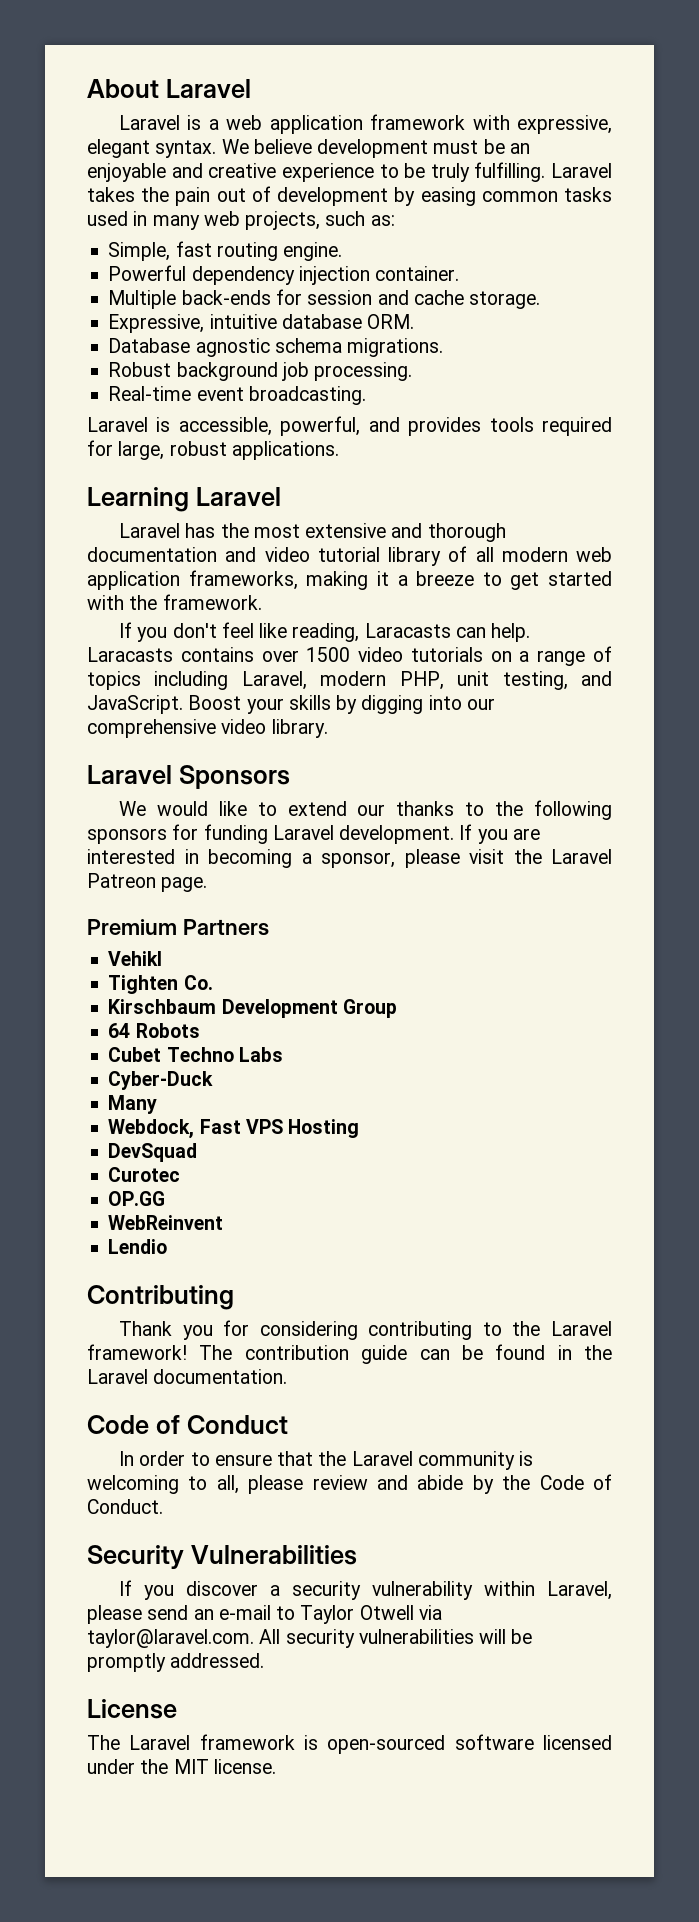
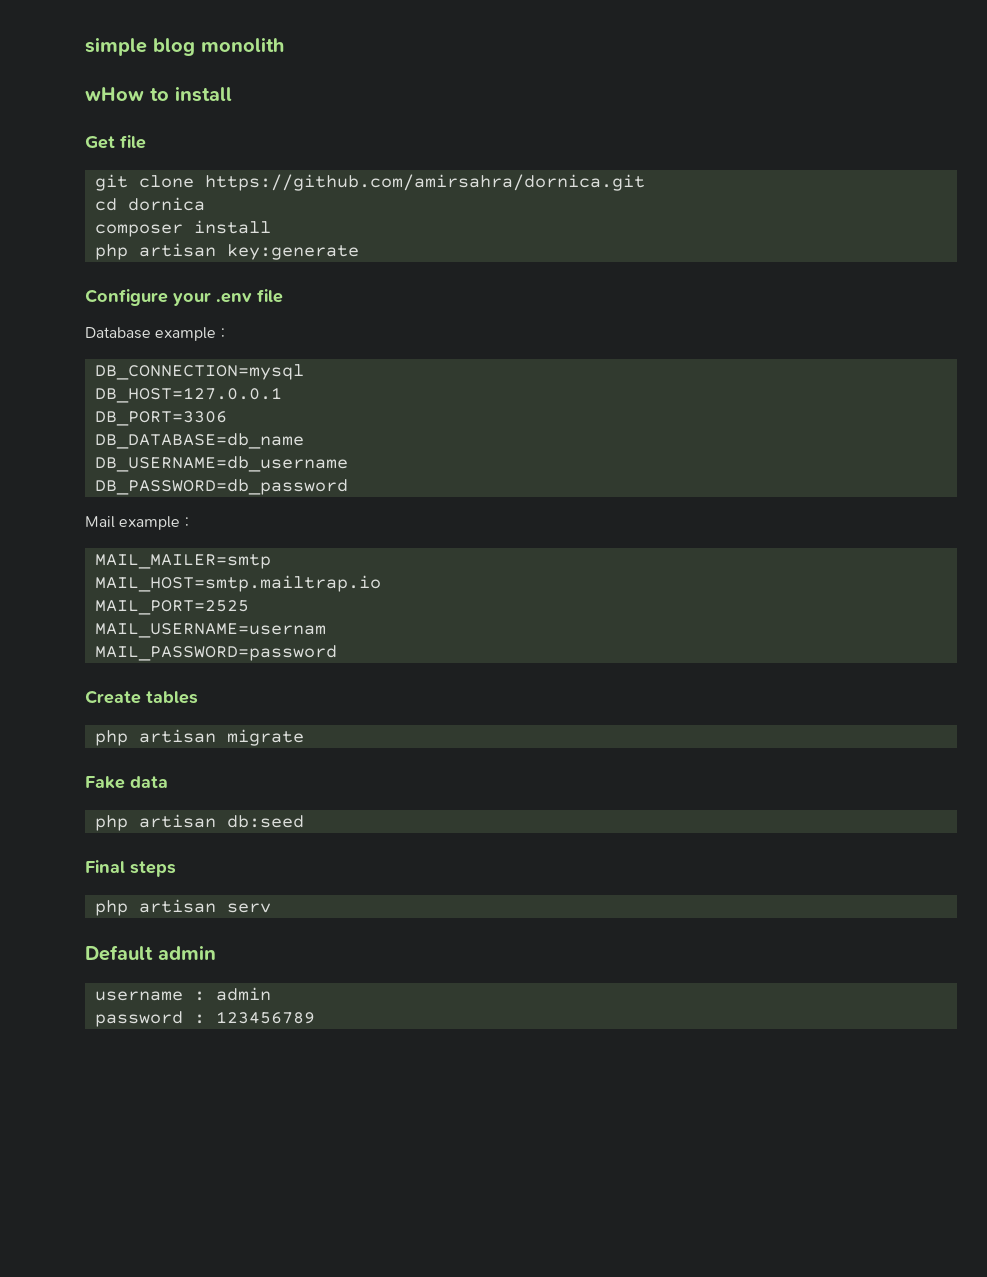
[87,79,251,98] [118,114,612,134] [87,139,530,158] [87,162,612,182] [87,186,612,206] [87,211,395,230] [108,241,343,261] [108,265,460,285] [108,289,541,309] [108,314,415,333] [108,338,444,357] [108,362,413,381] [108,386,366,405] [87,416,612,436] [87,440,339,460] [87,487,281,512] [118,523,506,542] [87,546,612,566] [87,570,612,590] [87,594,262,610] [118,622,531,642] [87,646,612,666] [87,671,612,690] [87,695,495,714] [87,719,328,738] [87,765,290,789] [118,800,613,820] [87,824,540,844] [87,849,612,868] [87,873,208,892] [87,919,269,936] [108,951,163,966] [108,975,213,994] [108,999,397,1018] [108,1023,200,1038] [108,1047,283,1062] [108,1071,214,1090] [108,1095,158,1114] [108,1119,360,1139] [108,1143,198,1162] [108,1167,181,1182] [108,1191,166,1206] [108,1215,224,1230] [108,1239,168,1254] [87,1285,234,1310] [118,1320,612,1340] [87,1344,612,1364] [87,1369,288,1384] [87,1415,288,1434] [118,1451,534,1470] [87,1474,612,1494] [87,1499,163,1514] [87,1545,357,1569] [118,1580,612,1600] [87,1605,442,1624] [87,1629,533,1648] [87,1653,265,1672] [87,1699,177,1719] [87,1734,612,1754] [87,1759,276,1774] About Laravel // Laravel is a web application framework with expressive, elegant syntax. We believe development must be an enjoyable and creative experience to be truly fulfilling. Laravel takes the pain out of development by easing common tasks used in many web projects, such as: // Simple, fast routing engine. // Powerful dependency injection container. // Multiple back-ends for session and cache storage. // Expressive, intuitive database ORM. // Database agnostic schema migrations. // Robust background job processing. // Real-time event broadcasting. // Laravel is accessible, powerful, and provides tools required for large, robust applications. // Learning Laravel // Laravel has the most extensive and thorough documentation and video tutorial library of all modern web application frameworks, making it a breeze to get started with the framework. // If you don't feel like reading, Laracasts can help. Laracasts contains over 1500 video tutorials on a range of topics including Laravel, modern PHP, unit testing, and JavaScript. Boost your skills by digging into our comprehensive video library. // Laravel Sponsors // We would like to extend our thanks to the following sponsors for funding Laravel development. If you are interested in becoming a sponsor, please visit the Laravel Patreon page. // Premium Partners // Vehikl // Tighten Co. // Kirschbaum Development Group // 64 Robots // Cubet Techno Labs // Cyber-Duck // Many // Webdock, Fast VPS Hosting // DevSquad // Curotec // OP.GG // WebReinvent // Lendio // Contributing // Thank you for considering contributing to the Laravel framework! The contribution guide can be found in the Laravel documentation. // Code of Conduct // In order to ensure that the Laravel community is welcoming to all, please review and abide by the Code of Conduct. // Security Vulnerabilities // If you discover a security vulnerability within Laravel, please send an e-mail to Taylor Otwell via taylor@laravel.com. All security vulnerabilities will be promptly addressed. // License // The Laravel framework is open-sourced software licensed under the MIT license. -> [85,37,284,56] [85,86,232,102] [85,135,146,149] [94,174,645,191] [94,197,205,211] [94,220,271,237] [94,243,359,260] [85,289,283,306] [85,327,225,341] [94,364,304,380] [94,387,282,403] [94,411,227,426] [94,433,304,449] [94,456,348,472] [94,479,348,495] [85,516,189,530] [94,554,271,569] [94,575,381,592] [94,600,249,615] [94,623,326,638] [94,645,337,661] [85,690,198,704] [94,729,304,746] [85,776,168,789] [94,814,304,831] [85,860,176,877] [94,899,271,916] [85,945,216,961] [94,987,271,1001] [94,1011,315,1027] simple blog monolith // wHow to install // Get file // git clone https://github.com/amirsahra/dornica.git // cd dornica // composer install // php artisan key:generate // Configure your .env file // Database example : // DB_CONNECTION=mysql // DB_HOST=127.0.0.1 // DB_PORT=3306 // DB_DATABASE=db_name // DB_USERNAME=db_username // DB_PASSWORD=db_password // Mail example : // MAIL_MAILER=smtp // MAIL_HOST=smtp.mailtrap.io // MAIL_PORT=2525 // MAIL_USERNAME=usernam // MAIL_PASSWORD=password // Create tables // php artisan migrate // Fake data // php artisan db:seed // Final steps // php artisan serv // Default admin // username : admin // password : 123456789

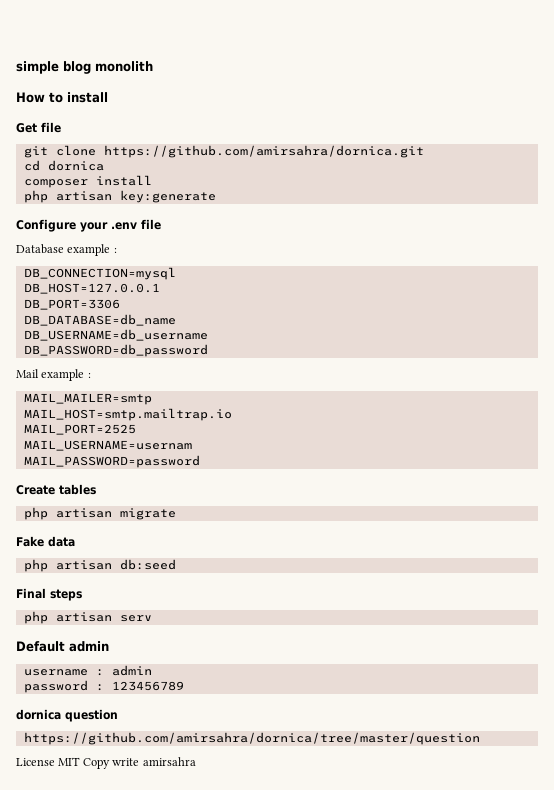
[85,87,144,101] wHow -> [16,92,45,103] How
(315, 1017) none -> [16,709,118,722] [23,732,480,745] [16,757,196,769] // dornica question // https://github.com/amirsahra/dornica/tree/master/question // License MIT Copy write amirsahra

